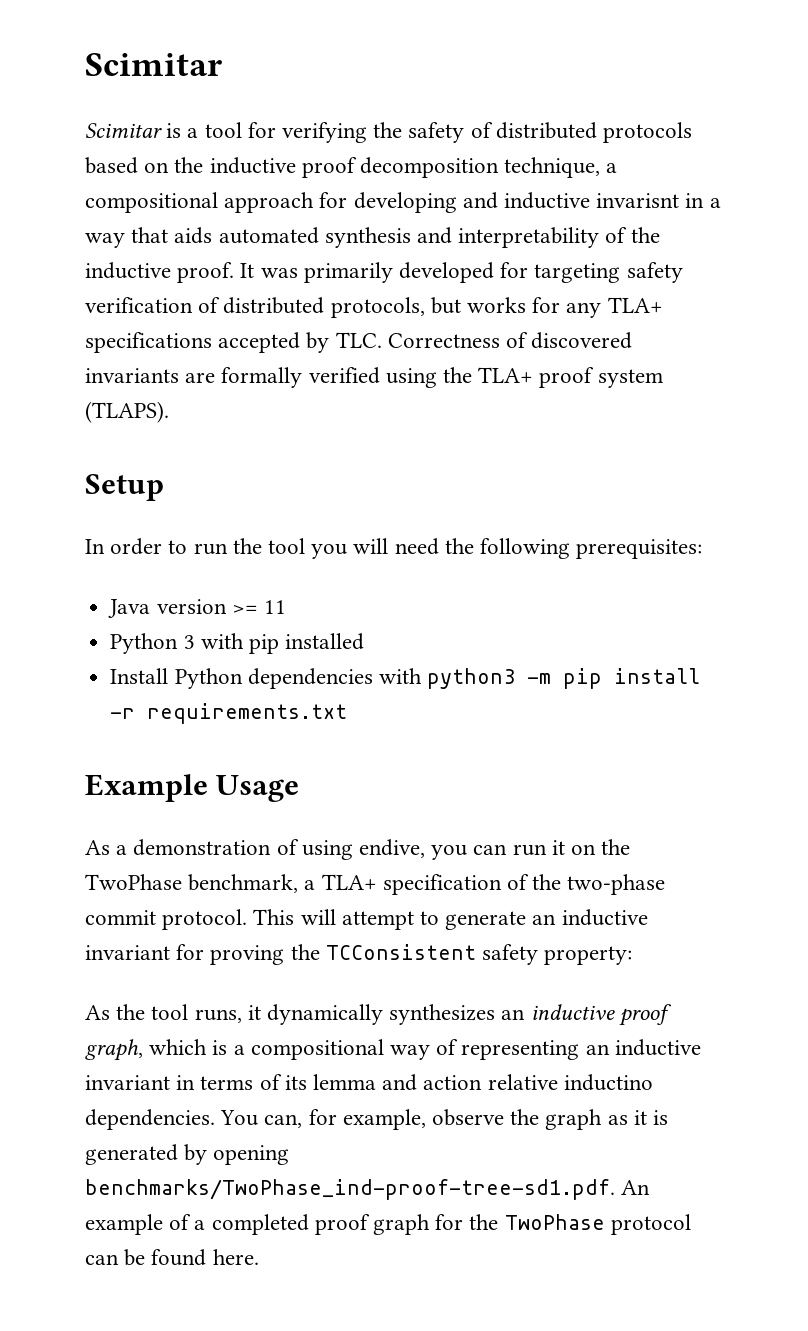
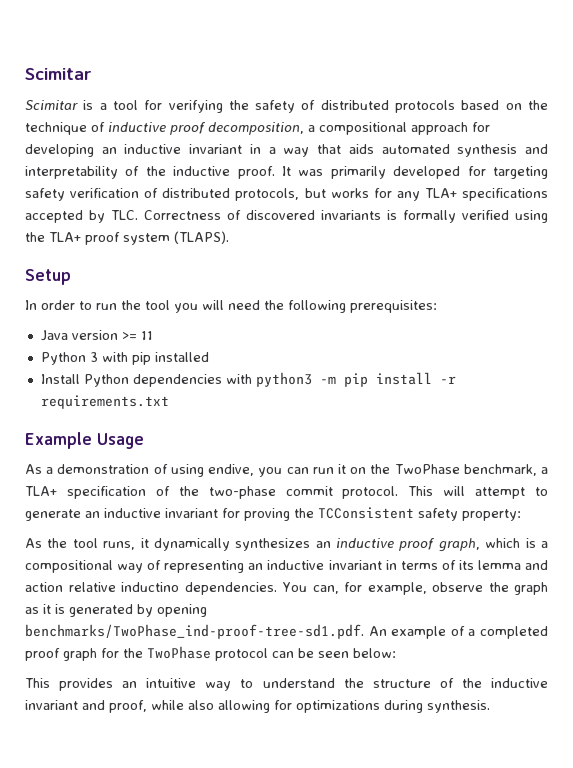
[209,157,601,178] inductive proof decomposition technique, -> [25,122,304,135] technique of inductive proof decomposition,
[462,192,680,209] and inductive invarisnt -> [101,144,243,154] an inductive invariant
[185,372,216,383] are -> [387,210,397,220] is
[151,1249,259,1266] found here. -> [318,648,396,658] [25,678,548,691] [25,700,490,713] seen below: // This provides an intuitive way to understand the structure of the inductive invariant and proof, while also allowing for optimizations during synthesis.

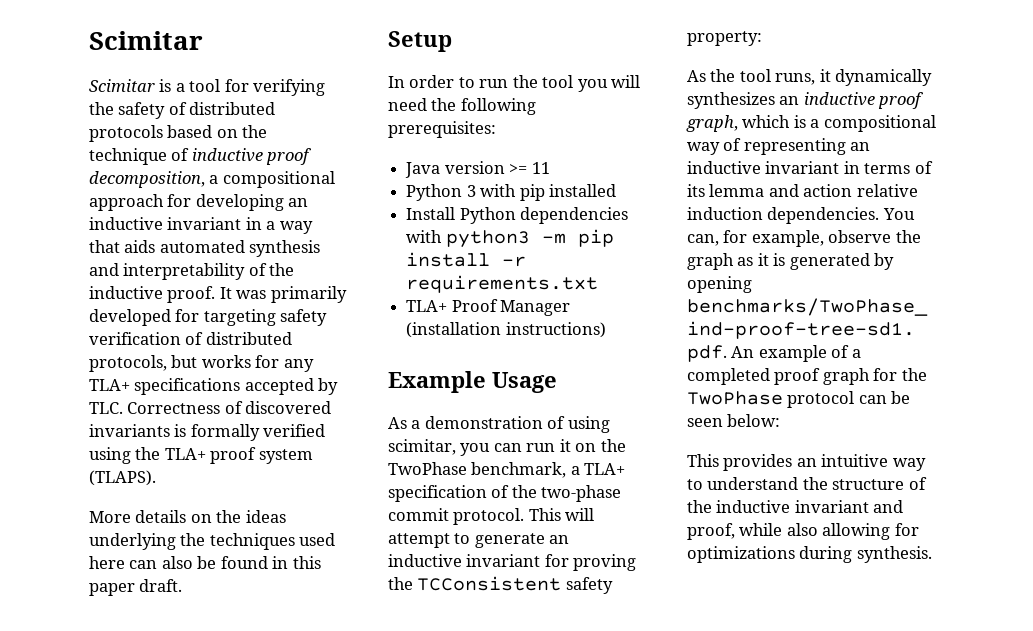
(229, 237) none -> [89,510,286,523] [89,533,336,550] [89,556,321,569] [89,579,183,596] // More details on the ideas underlying the techniques used here can also be found in this paper draft.
(169, 402) none -> [406,299,571,316] [406,322,606,338] // TLA+ Proof Manager (installation instructions)
[208,464,255,476] endive, -> [388,439,456,455] scimitar,
[121,582,180,592] inductino -> [687,207,763,220] induction

